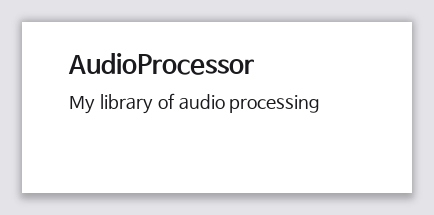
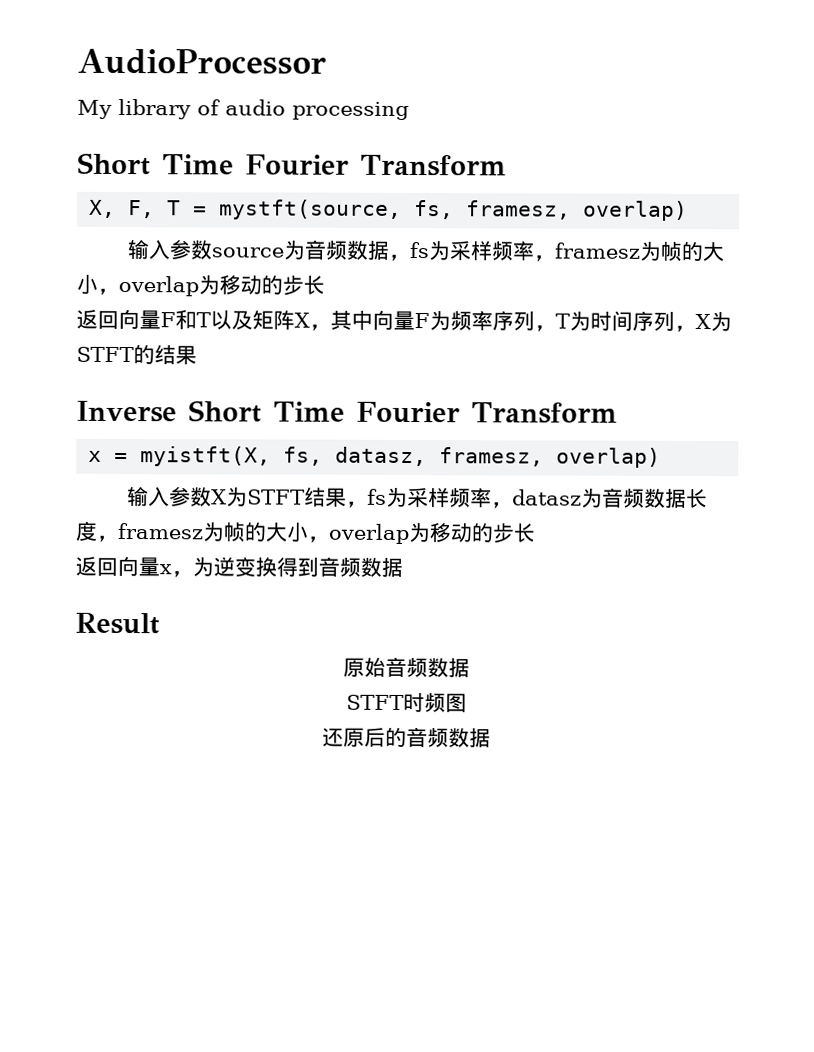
(321, 104) none -> [77,152,507,177] [89,199,689,221] [126,239,724,262] [76,274,325,297] [76,308,732,333] [76,345,197,365] [76,400,618,424] [88,446,662,468] [126,486,708,509] [75,520,536,545] [75,555,403,578] [75,612,160,635] [343,656,470,678] [346,692,467,713] [322,726,491,748] // Short Time Fourier Transform // X, F, T = mystft(source, fs, framesz, overlap) // 输入参数source为音频数据，fs为采样频率，framesz为帧的大小，overlap为移动的步长 // 返回向量F和T以及矩阵X，其中向量F为频率序列，T为时间序列，X为STFT的结果 // Inverse Short Time Fourier Transform // x = myistft(X, fs, datasz, framesz, overlap) // 输入参数X为STFT结果，fs为采样频率，datasz为音频数据长度，framesz为帧的大小，overlap为移动的步长 // 返回向量x，为逆变换得到音频数据 // Result // 原始音频数据 // STFT时频图 // 还原后的音频数据

